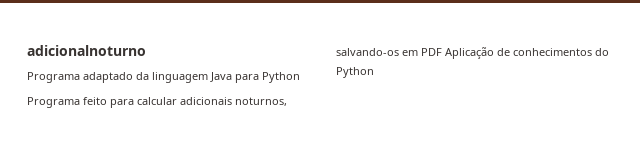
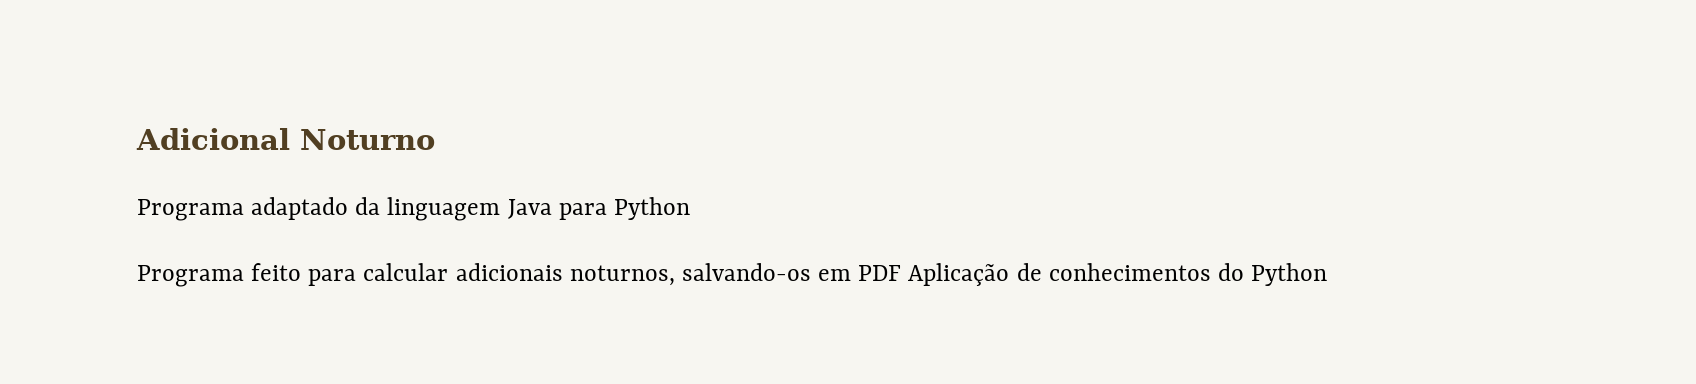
[27,45,146,56] adicionalnoturno -> [136,128,435,150] Adicional Noturno

